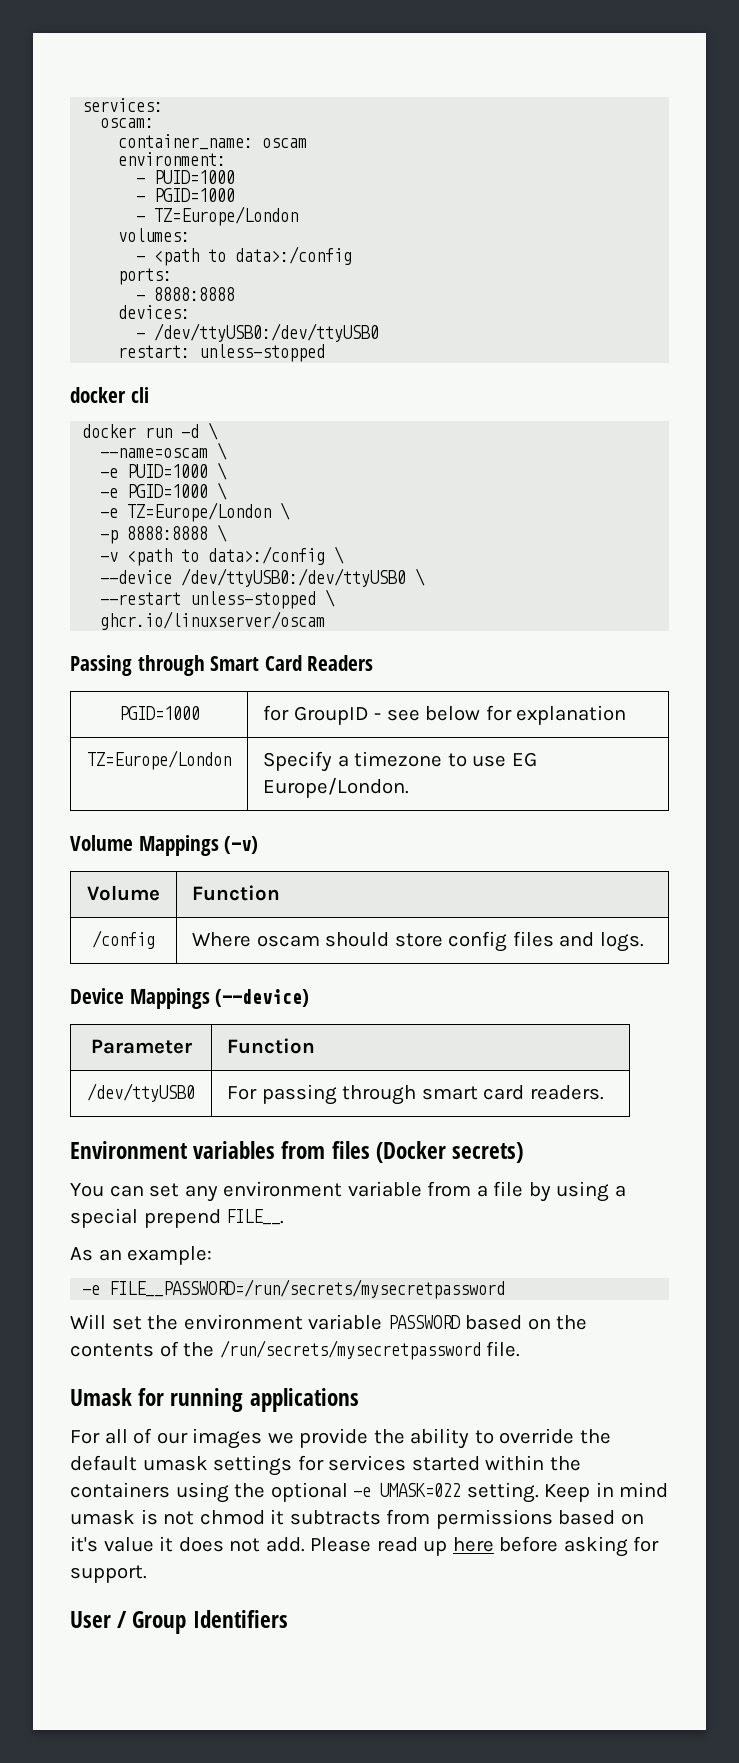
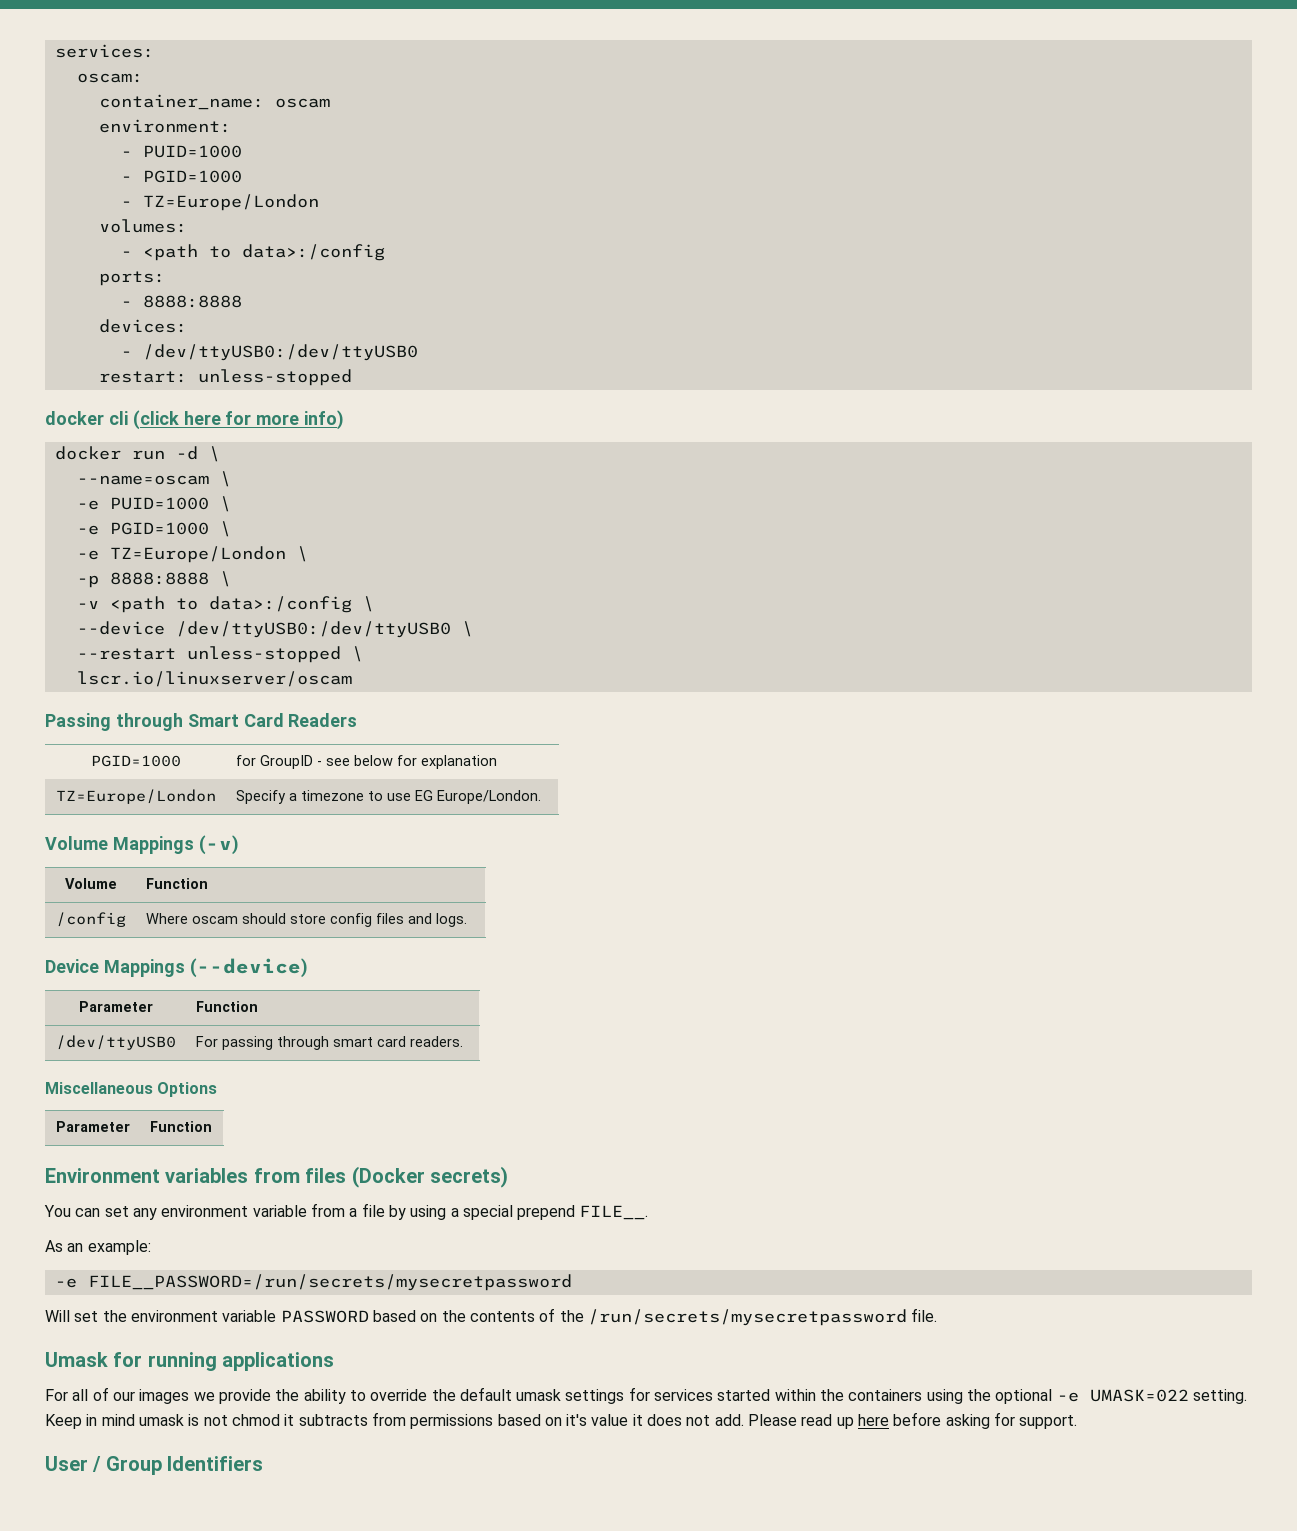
(149, 395) none -> [132,410,345,430] (click here for more info)
[100,611,326,630] ghcr.io/linuxserver/oscam -> [76,671,352,687] lscr.io/linuxserver/oscam
(604, 1092) none -> [45,1082,218,1097] [56,1121,130,1132] [150,1121,213,1132] // Miscellaneous Options // Parameter | Function

